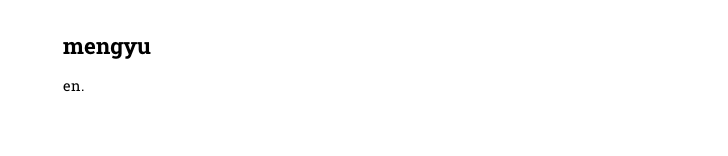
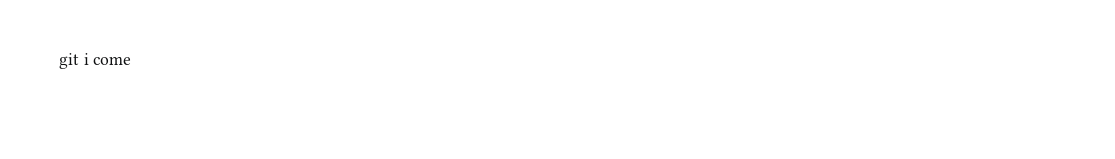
[63,41,151,59] [63,83,84,92] mengyu // en. -> [59,53,132,69] git i come

